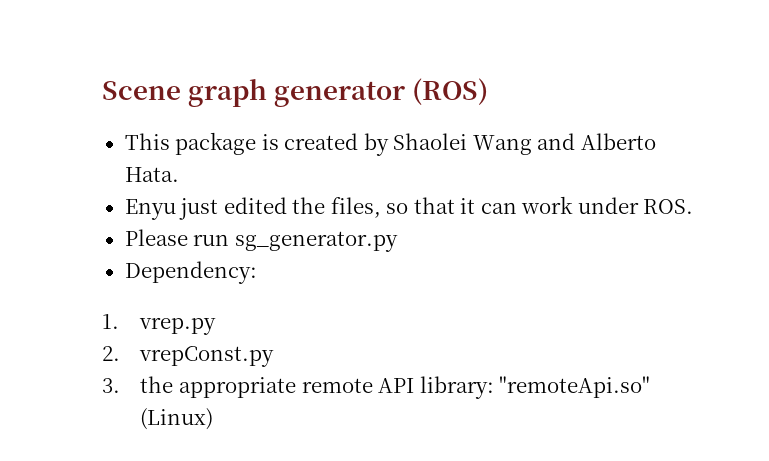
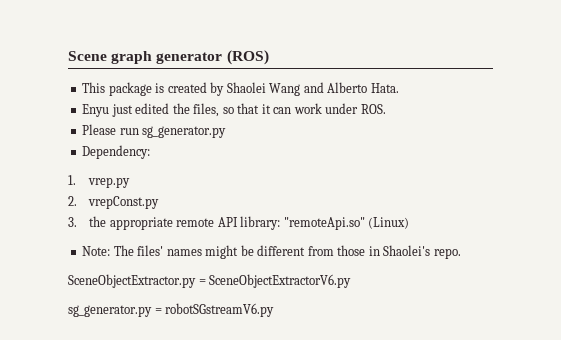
(214, 419) none -> [82,245,461,259] [68,274,352,288] [68,303,275,317] // Note: The files' names might be different from those in Shaolei's repo. // SceneObjectExtractor.py = SceneObjectExtractorV6.py // sg_generator.py = robotSGstreamV6.py

